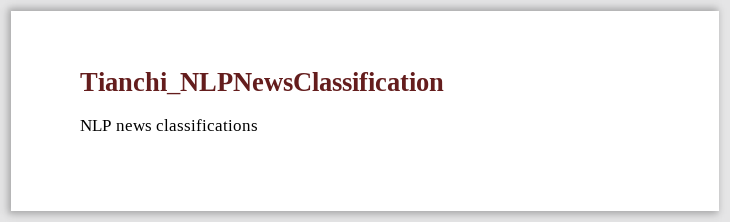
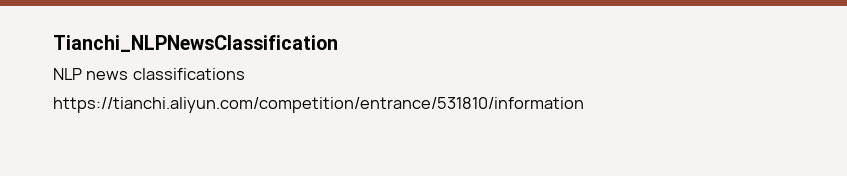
(259, 125) none -> [53,97,584,113] // https://tianchi.aliyun.com/competition/entrance/531810/information

